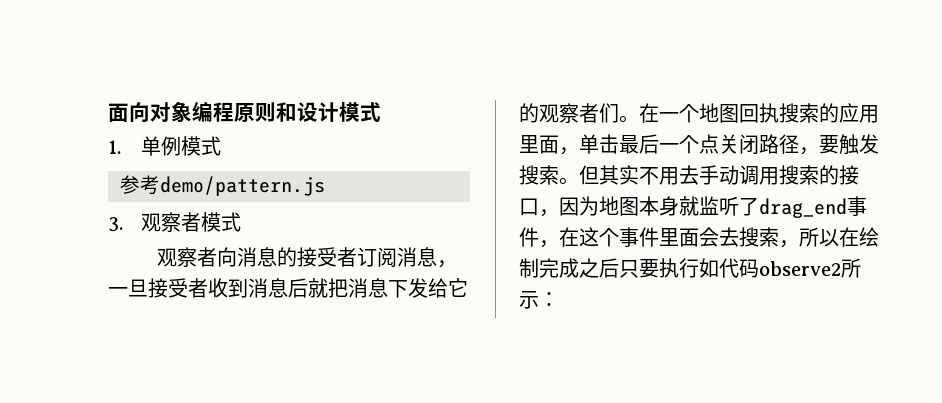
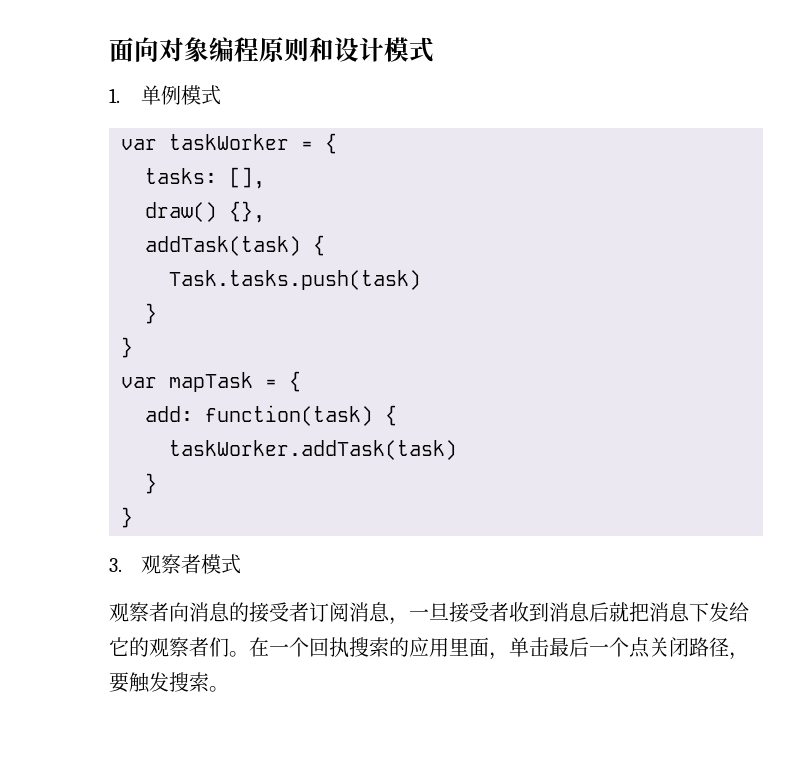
[120,175,325,196] 参考demo/pattern.js -> [121,133,337,154] [145,167,265,189] [145,201,265,223] [145,235,325,256] [169,270,421,290] [145,303,157,324] [121,337,133,358] [121,371,301,392] [145,405,397,426] [169,440,457,460] [145,473,157,494] [121,507,133,528] var taskWorker = { // tasks: [], // draw() {}, // addTask(task) { // Task.tasks.push(task) // } // } // var mapTask = { // add: function(task) { // taskWorker.addTask(task) // } // }
[699,103,739,123] 地图 -> (309, 647) none
[579,165,859,185] [519,196,867,218] [519,227,879,248] [519,258,861,278] [519,291,559,309] 但其实不用去手动调用搜索的接口，因为地图本身就监听了drag_end事件，在这个事件里面会去搜索，所以在绘制完成之后只要执行如代码observe2所示： -> (229, 689) none

